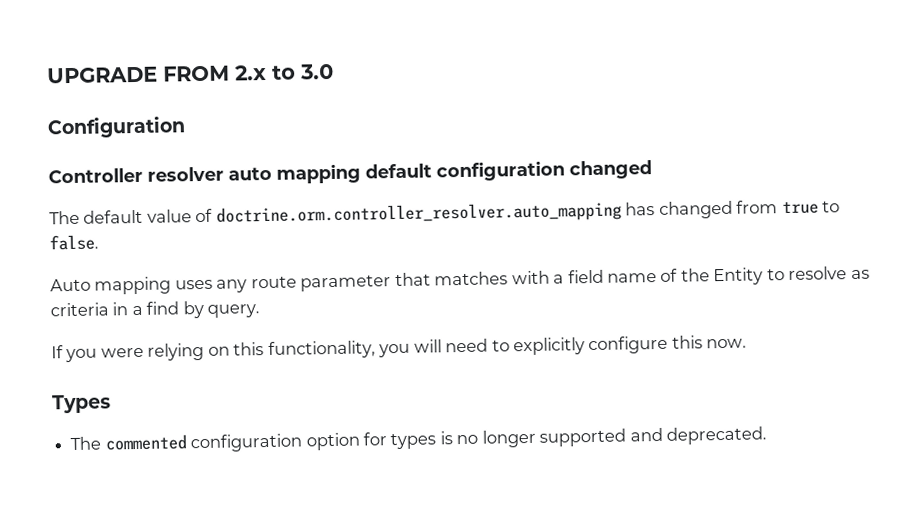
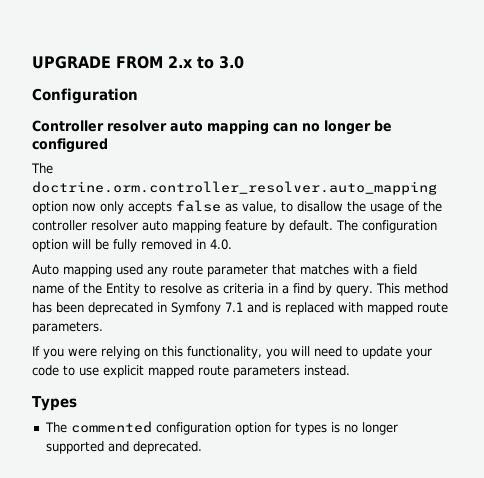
[365,160,652,182] [49,200,841,226] [49,234,99,251] default configuration changed // The default value of doctrine.orm.controller_resolver.auto_mapping has changed from true to false. -> [273,120,392,135] [32,138,108,153] [31,163,53,174] [32,181,437,195] [32,200,442,214] [32,220,437,233] [32,239,232,252] can no longer be configured // The doctrine.orm.controller_resolver.auto_mapping option now only accepts false as value, to disallow the usage of the controller resolver auto mapping feature by default. The configuration option will be fully removed in 4.0.
[174,279,213,290] uses -> [116,264,143,275] used
(261, 311) none -> [375,283,448,294] [32,302,448,315] [32,321,103,334] This method has been deprecated in Symfony 7.1 and is replaced with mapped route parameters.
[513,335,748,356] explicitly configure this now. -> [362,346,432,359] [32,365,350,378] update your code to use explicit mapped route parameters instead.

